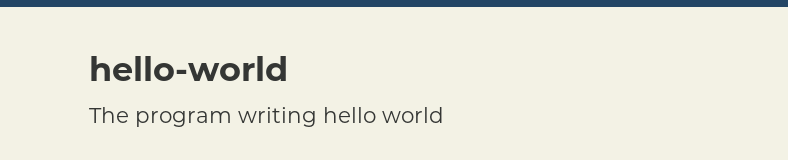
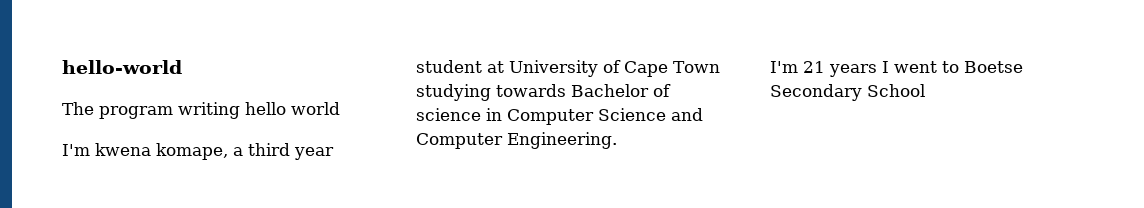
(444, 115) none -> [62,143,334,160] [416,60,720,77] [416,84,671,101] [416,108,703,125] [416,132,617,149] [770,61,1023,77] [770,84,925,101] // I'm kwena komape, a third year student at University of Cape Town studying towards Bachelor of science in Computer Science and Computer Engineering. // I'm 21 years I went to Boetse Secondary School

